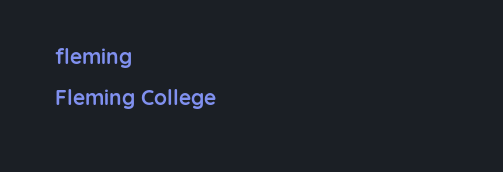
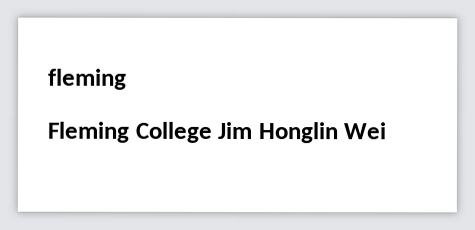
(216, 99) none -> [217,121,387,144] Jim Honglin Wei

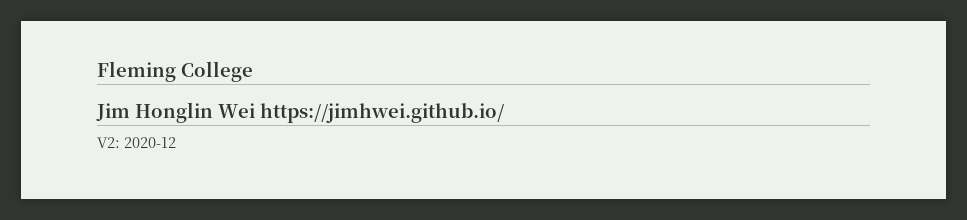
[48,68,127,90] fleming // -> (97, 71) none
(212, 132) none -> (253, 71) //
(387, 131) none -> [260,103,505,123] [97,137,176,148] https://jimhwei.github.io/ // V2: 2020-12

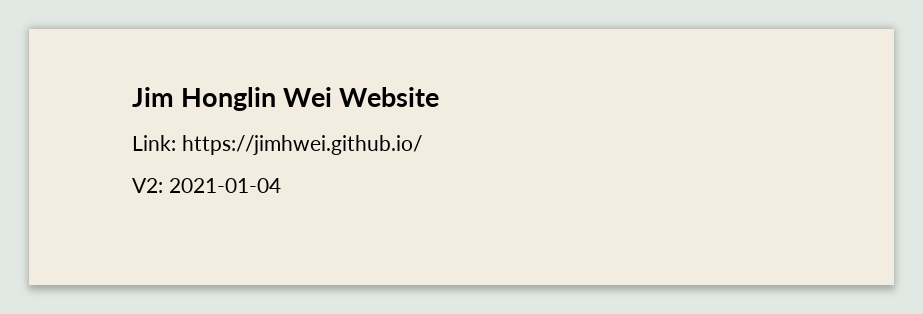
[97,61,253,82] Fleming College // -> (132, 97) none
(255, 110) none -> [339,87,440,107] [132,135,176,151] Website // Link:
[124,137,176,148] 2020-12 -> [168,178,281,193] 2021-01-04

